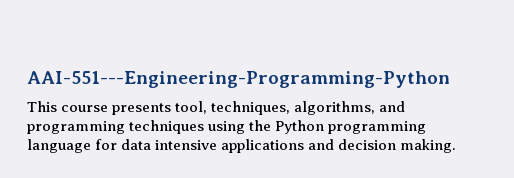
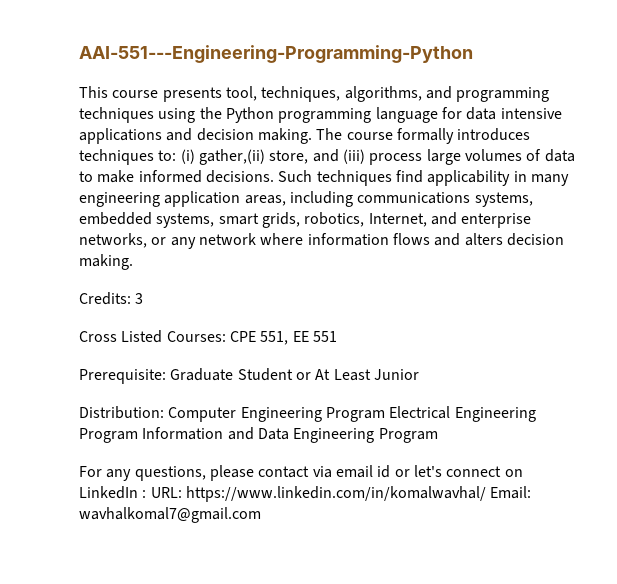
(457, 146) none -> [316,128,531,144] [79,149,575,165] [79,170,569,186] [79,191,533,207] [79,212,532,228] [79,233,564,249] [79,254,133,270] [79,292,144,305] [79,330,337,345] [79,368,419,384] [79,406,536,422] [79,427,438,443] [79,465,523,481] [79,486,532,502] [79,507,261,523] The course formally introduces techniques to: (i) gather,(ii) store, and (iii) process large volumes of data to make informed decisions. Such techniques find applicability in many engineering application areas, including communications systems, embedded systems, smart grids, robotics, Internet, and enterprise networks, or any network where information flows and alters decision making. // Credits: 3 // Cross Listed Courses: CPE 551, EE 551 // Prerequisite: Graduate Student or At Least Junior // Distribution: Computer Engineering Program Electrical Engineering Program Information and Data Engineering Program // For any questions, please contact via email id or let's connect on LinkedIn : URL: https://www.linkedin.com/in/komalwavhal/ Email: wavhalkomal7@gmail.com

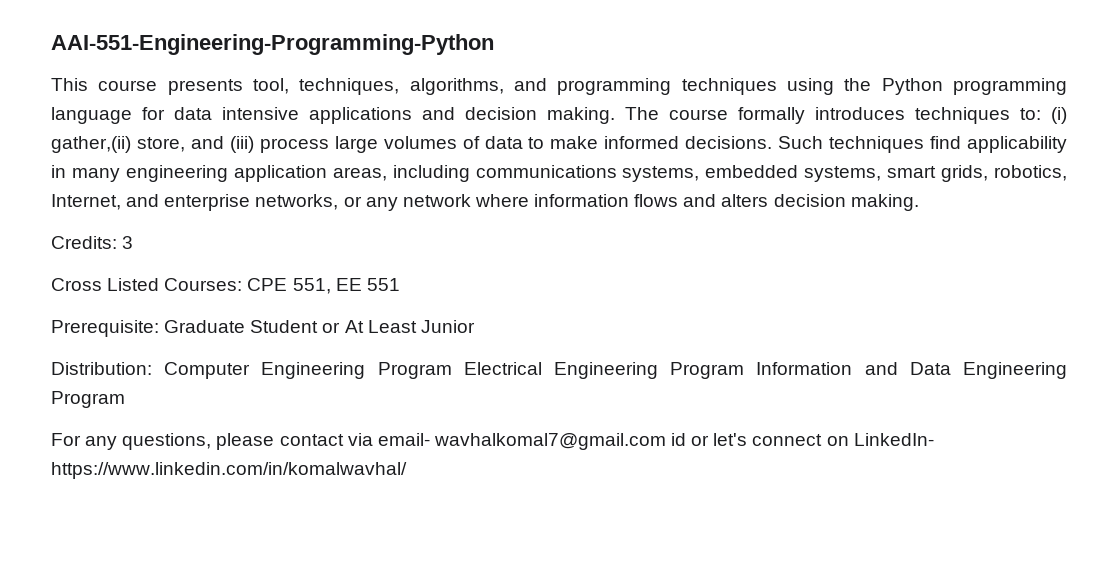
[79,45,473,63] AAI-551---Engineering-Programming-Python -> [51,34,494,55] AAI-551-Engineering-Programming-Python
[335,465,373,478] email -> [377,433,666,450] email- wavhalkomal7@gmail.com
[79,486,532,502] [79,507,261,523] LinkedIn : URL: https://www.linkedin.com/in/komalwavhal/ Email: wavhalkomal7@gmail.com -> [853,433,934,446] [51,462,407,479] LinkedIn- https://www.linkedin.com/in/komalwavhal/

